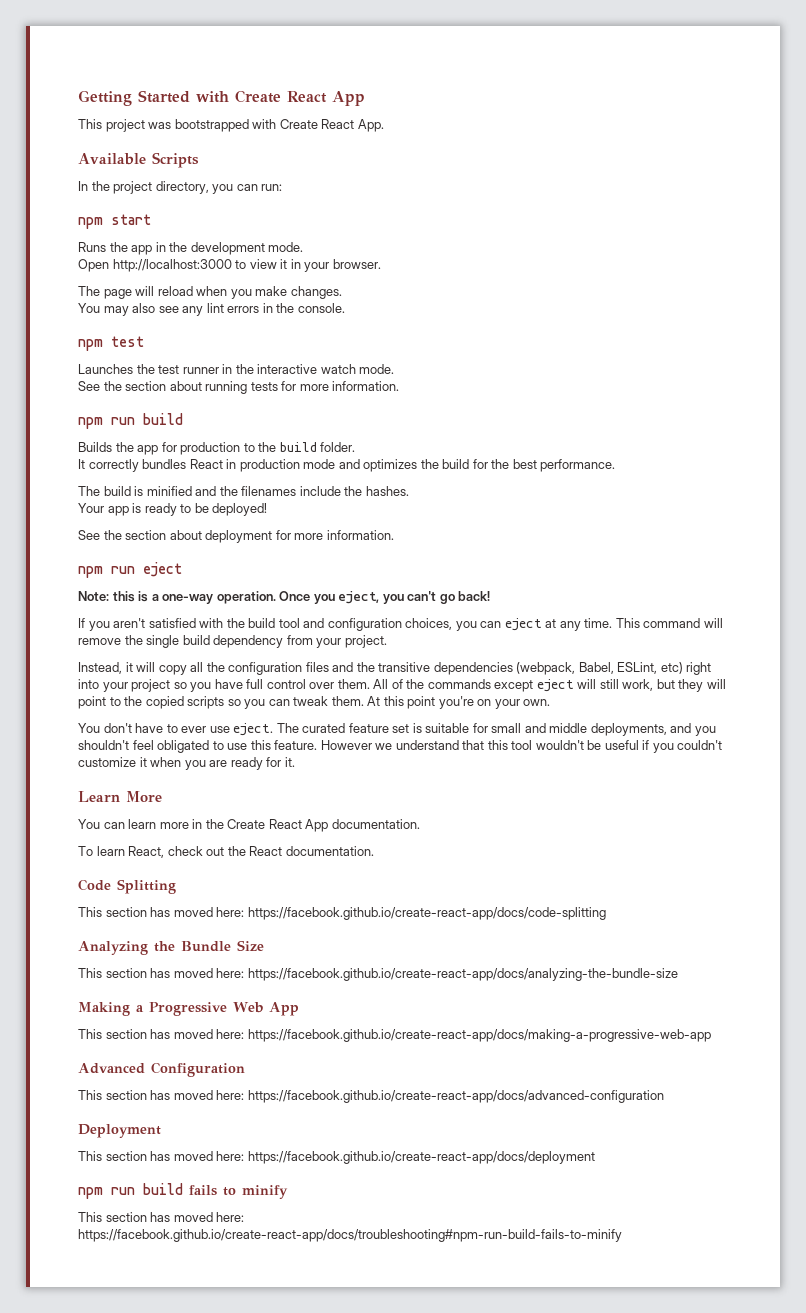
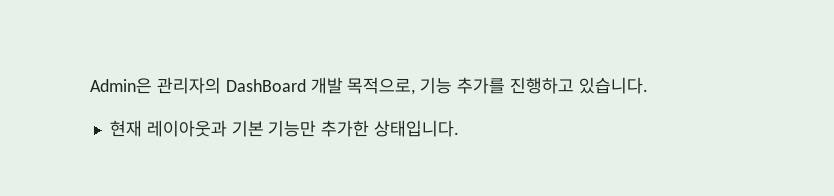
[78,90,365,106] [78,119,384,132] [78,152,199,168] [78,181,283,194] [78,214,151,229] [78,242,304,255] [78,259,381,272] [78,286,342,299] [78,303,345,316] [78,336,144,351] [78,364,395,374] [78,381,400,394] [78,413,183,429] [78,442,356,455] [78,459,616,472] [78,486,409,496] [78,503,268,516] [78,530,394,543] [78,562,182,578] [78,591,491,604] [78,618,723,631] [78,635,387,648] [78,662,712,675] [78,679,726,692] [78,696,551,709] [78,723,716,736] [78,740,723,753] [78,757,295,770] [78,791,162,802] [78,819,420,832] [78,846,374,858] [78,879,176,894] [78,907,606,920] [78,940,264,955] [78,968,678,981] [78,1002,299,1016] [78,1029,711,1042] [78,1062,245,1077] [78,1090,664,1103] [78,1124,161,1138] [78,1151,595,1164] [78,1183,288,1199] [78,1212,245,1222] [78,1229,622,1242] Getting Started with Create React App // This project was bootstrapped with Create React App. // Available Scripts // In the project directory, you can run: // npm start // Runs the app in the development mode. // Open http://localhost:3000 to view it in your browser. // The page will reload when you make changes. // You may also see any lint errors in the console. // npm test // Launches the test runner in the interactive watch mode. // See the section about running tests for more information. // npm run build // Builds the app for production to the build folder. // It correctly bundles React in production mode and optimizes the build for the best performance. // The build is minified and the filenames include the hashes. // Your app is ready to be deployed! // See the section about deployment for more information. // npm run eject // Note: this is a one-way operation. Once you eject, you can't go back! // If you aren't satisfied with the build tool and configuration choices, you can eject at any time. This command will remove the single build dependency from your project. // Instead, it will copy all the configuration files and the transitive dependencies (webpack, Babel, ESLint, etc) right into your project so you have full control over them. All of the commands except eject will still work, but they will point to the copied scripts so you can tweak them. At this point you're on your own. // You don't have to ever use eject. The curated feature set is suitable for small and middle deployments, and you shouldn't feel obligated to use this feature. However we understand that this tool wouldn't be useful if you couldn't customize it when you are ready for it. // Learn More // You can learn more in the Create React App documentation. // To learn React, check out the React documentation. // Code Splitting // This section has moved here: https://facebook.github.io/create-react-app/docs/code-splitting // Analyzing the Bundle Size // This section has moved here: https://facebook.github.io/create-react-app/docs/analyzing-the-bundle-size // Making a Progressive Web App // This section has moved here: https://facebook.github.io/create-react-app/docs/making-a-progressive-web-app // Advanced Configuration // This section has moved here: https://facebook.github.io/create-react-app/docs/advanced-configuration // Deployment // This section has moved here: https://facebook.github.io/create-react-app/docs/deployment // npm run build fails to minify // This section has moved here: https://facebook.github.io/create-react-app/docs/troubleshooting#npm-run-build-fails-to-minify -> [90,77,648,95] [109,120,460,137] Admin은 관리자의 DashBoard 개발 목적으로, 기능 추가를 진행하고 있습니다. // 현재 레이아웃과 기본 기능만 추가한 상태입니다.

